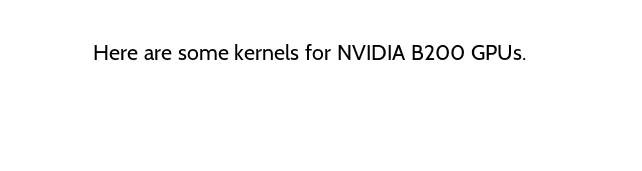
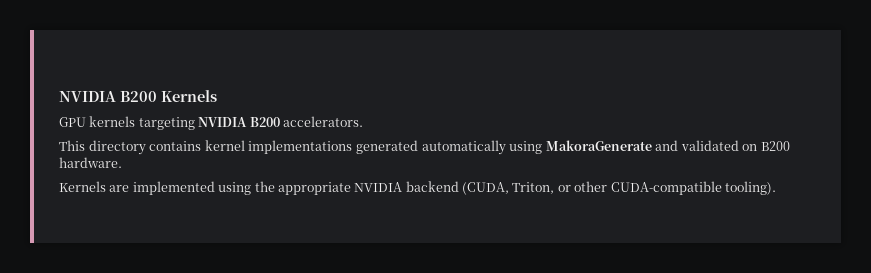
[92,43,526,61] Here are some kernels for NVIDIA B200 GPUs. -> [59,90,217,102] [59,116,363,130] [59,140,791,155] [59,157,122,168] [59,181,776,195] NVIDIA B200 Kernels // GPU kernels targeting NVIDIA B200 accelerators. // This directory contains kernel implementations generated automatically using MakoraGenerate and validated on B200 hardware. // Kernels are implemented using the appropriate NVIDIA backend (CUDA, Triton, or other CUDA-compatible tooling).

